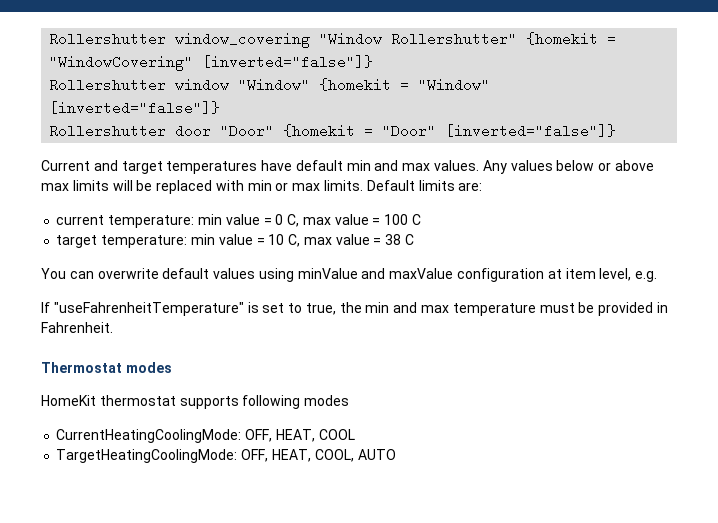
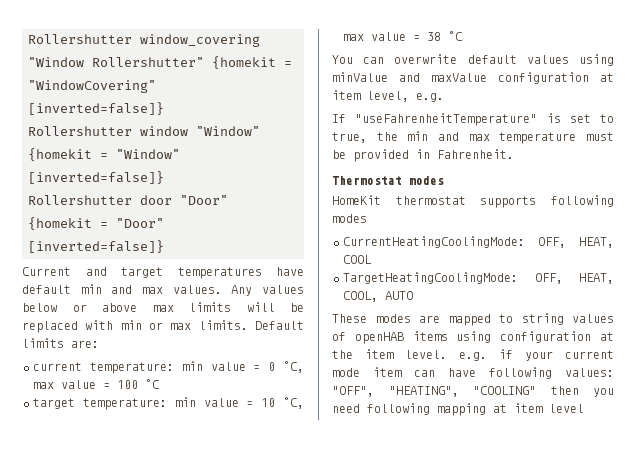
[202,55,374,69] [inverted="false"]} -> [28,102,164,115] [inverted=false]}
[49,101,221,115] [inverted="false"]} -> [28,171,164,184] [inverted=false]}
[445,124,617,138] [inverted="false"]} -> [28,240,164,253] [inverted=false]}
[287,214,300,227] C, -> [283,361,304,373] °C,
[411,214,421,225] C -> [145,379,160,389] °C
[288,234,301,247] C, -> [283,397,305,409] °C,
[404,234,414,245] C -> [448,31,463,41] °C
(396, 454) none -> [332,313,614,326] [332,331,614,344] [332,349,614,361] [332,367,614,379] [332,386,614,397] [332,403,584,416] // These modes are mapped to string values of openHAB items using configuration at the item level. e.g. if your current mode item can have following values: "OFF", "HEATING", "COOLING" then you need following mapping at item level

